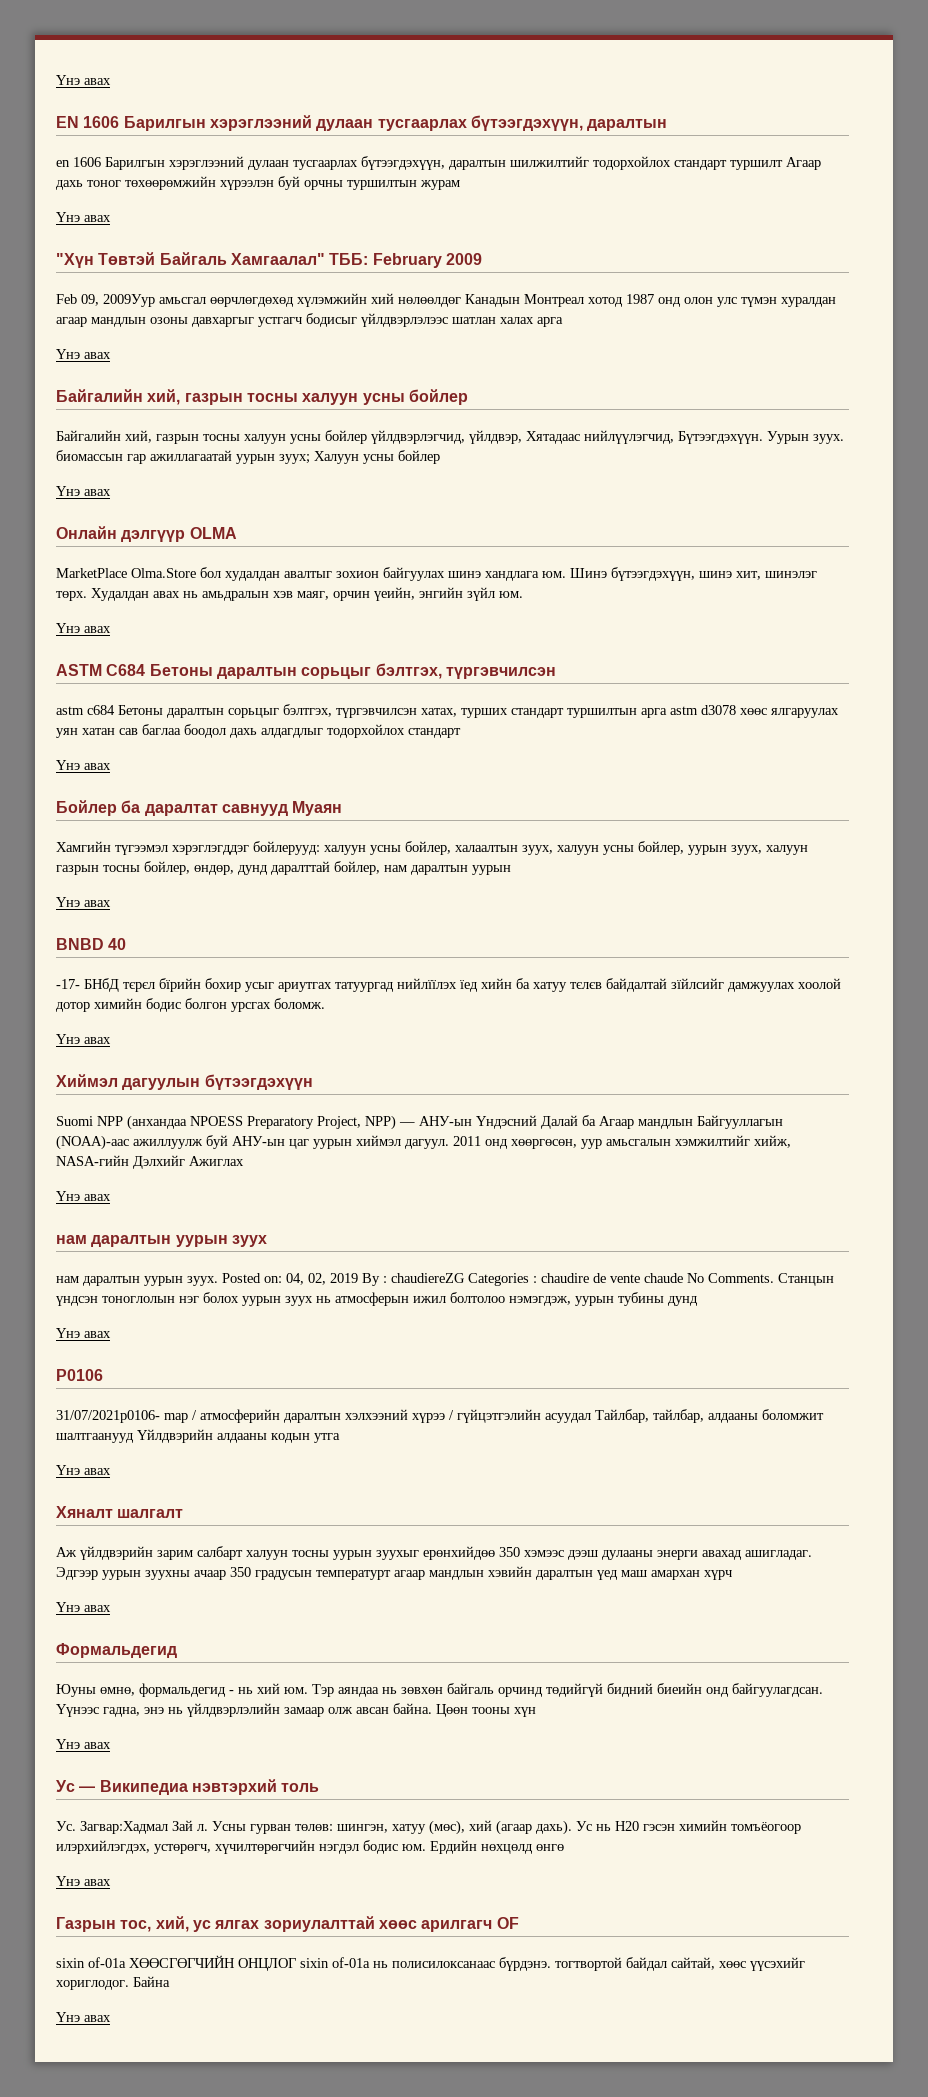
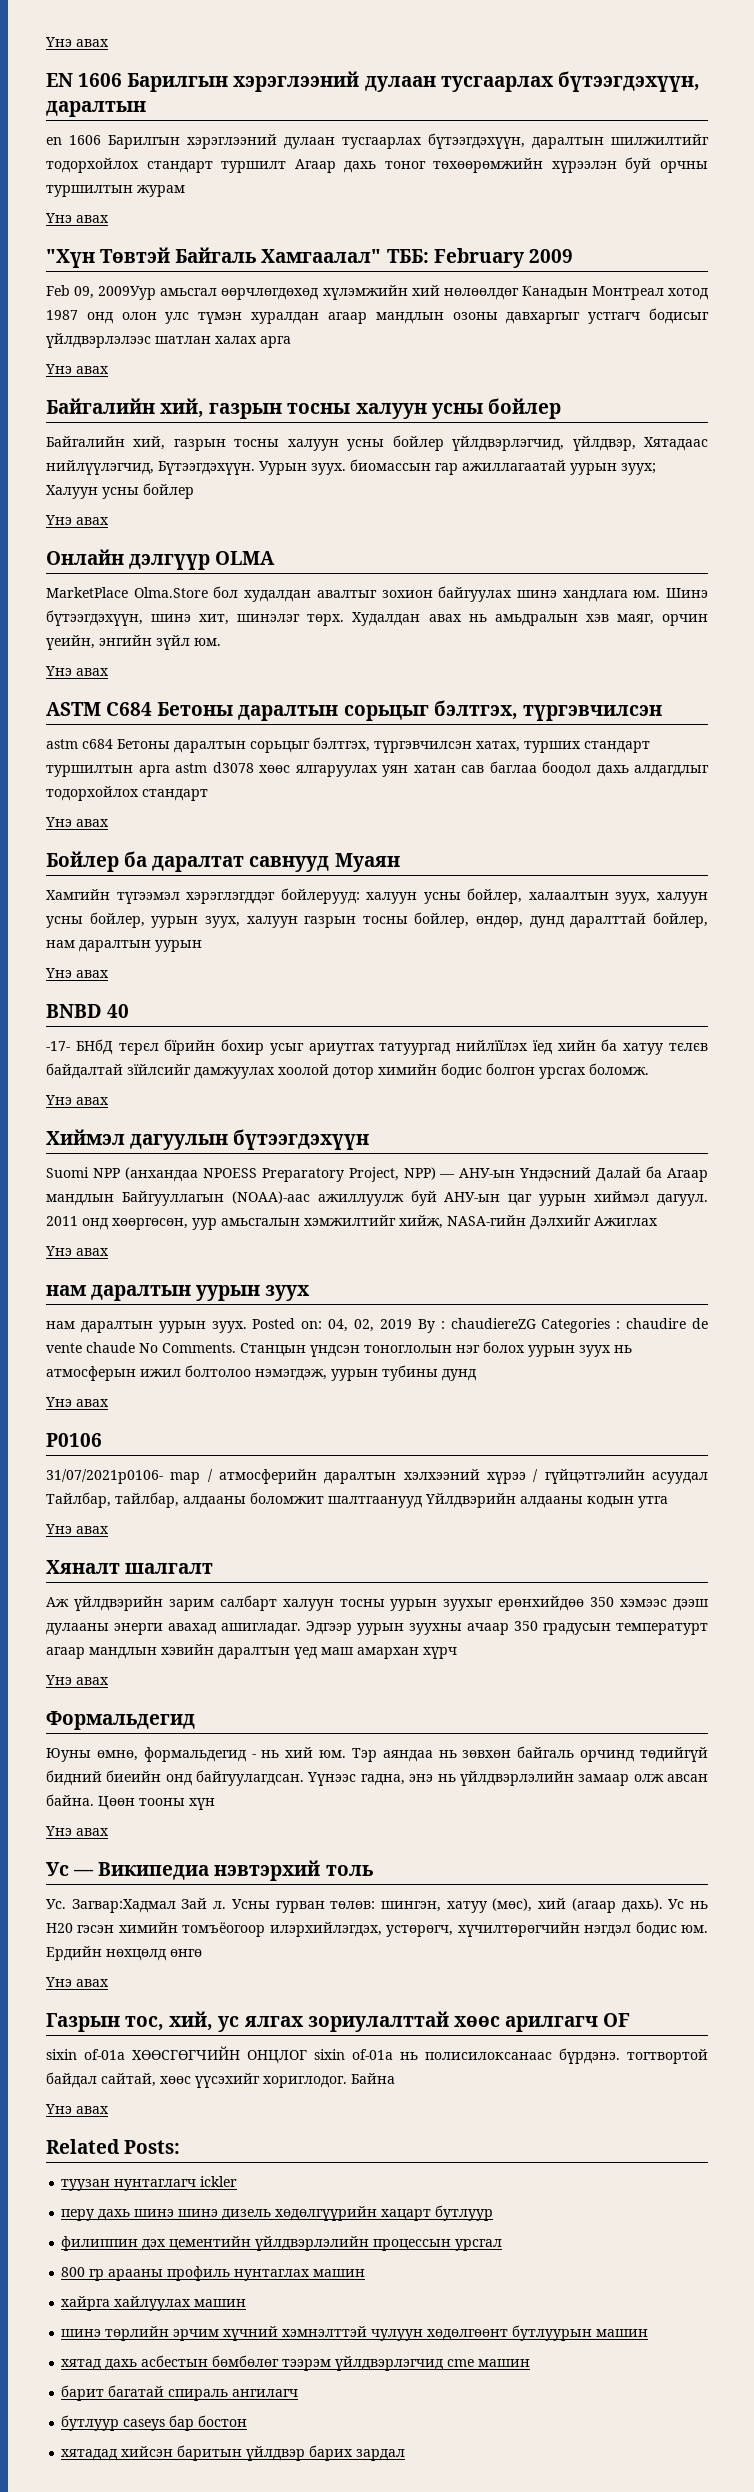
(111, 2018) none -> [46,2139,181,2154] [61,2176,238,2191] [61,2205,494,2221] [61,2236,503,2251] [61,2266,366,2281] [61,2296,247,2311] [61,2325,649,2341] [61,2355,531,2371] [61,2385,299,2401] [61,2415,248,2431] [61,2445,406,2461] // Related Posts: // туузан нунтаглагч ickler // перу дахь шинэ шинэ дизель хөдөлгүүрийн хацарт бутлуур // филиппин дэх цементийн үйлдвэрлэлийн процессын урсгал // 800 гр арааны профиль нунтаглах машин // хайрга хайлуулах машин // шинэ төрлийн эрчим хүчний хэмнэлттэй чулуун хөдөлгөөнт бутлуурын машин // хятад дахь асбестын бөмбөлөг тээрэм үйлдвэрлэгчид cme машин // барит багатай спираль ангилагч // бутлуур caseys бар бостон // хятадад хийсэн баритын үйлдвэр барих зардал

